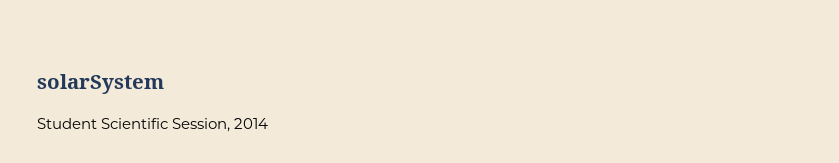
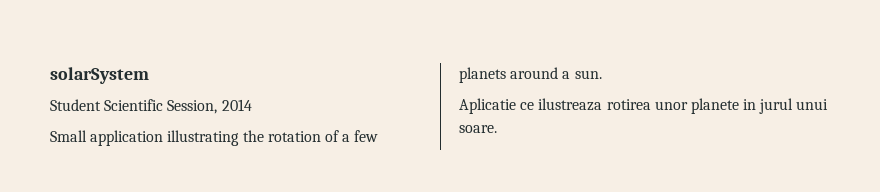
(269, 123) none -> [50,130,379,146] [459,67,602,83] [459,98,829,114] [459,125,497,133] // Small application illustrating the rotation of a few planets around a sun. // Aplicatie ce ilustreaza rotirea unor planete in jurul unui soare.

